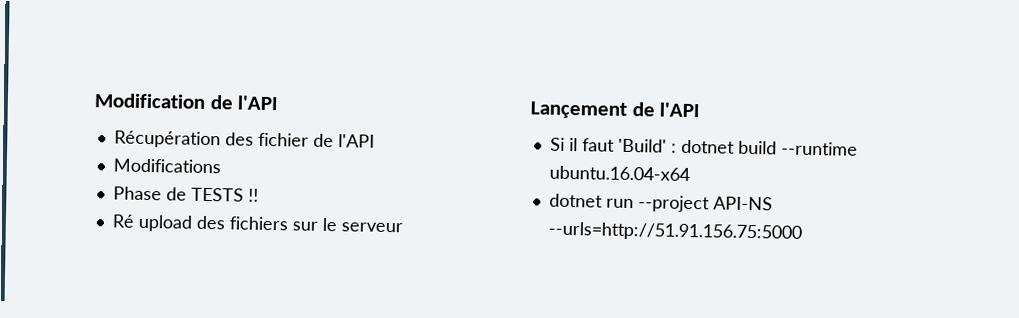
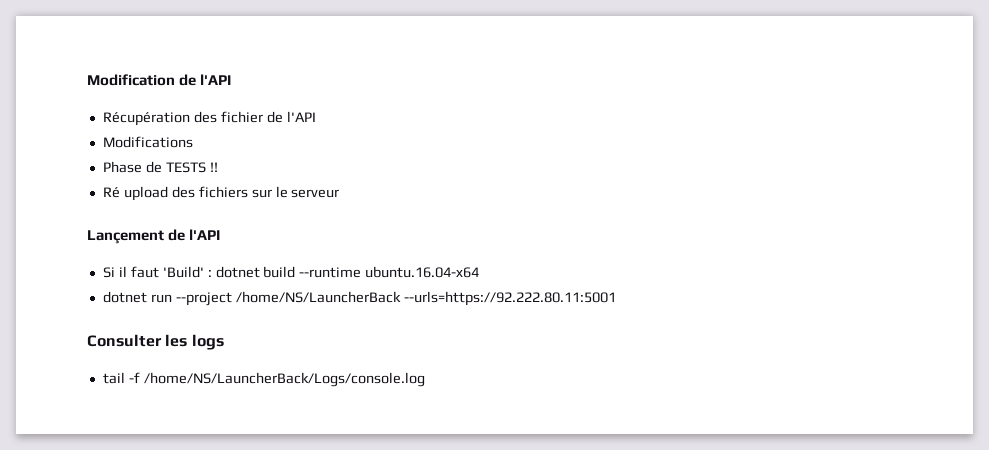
[712,196,773,211] [547,221,802,242] API-NS --urls=http://51.91.156.75:5000 -> [235,291,616,306] [87,334,224,350] [102,372,425,387] /home/NS/LauncherBack --urls=https://92.222.80.11:5001 // Consulter les logs // tail -f /home/NS/LauncherBack/Logs/console.log

